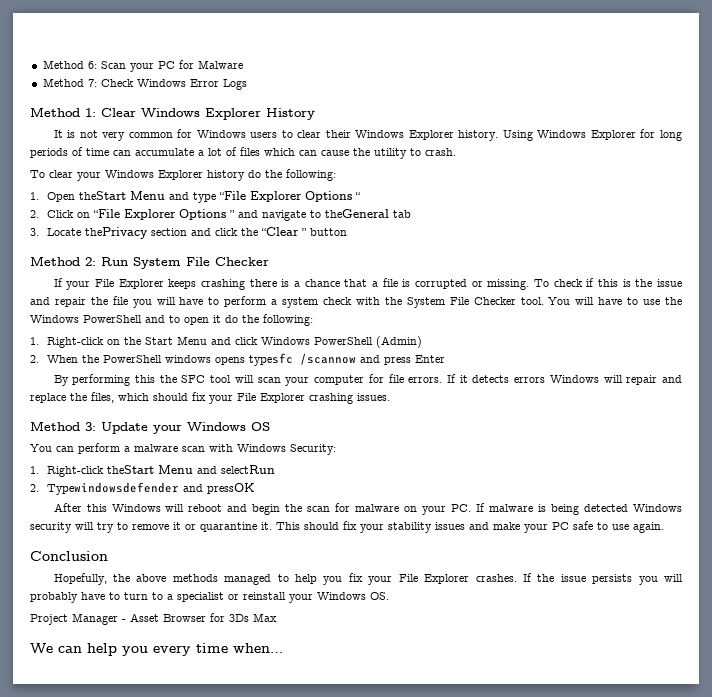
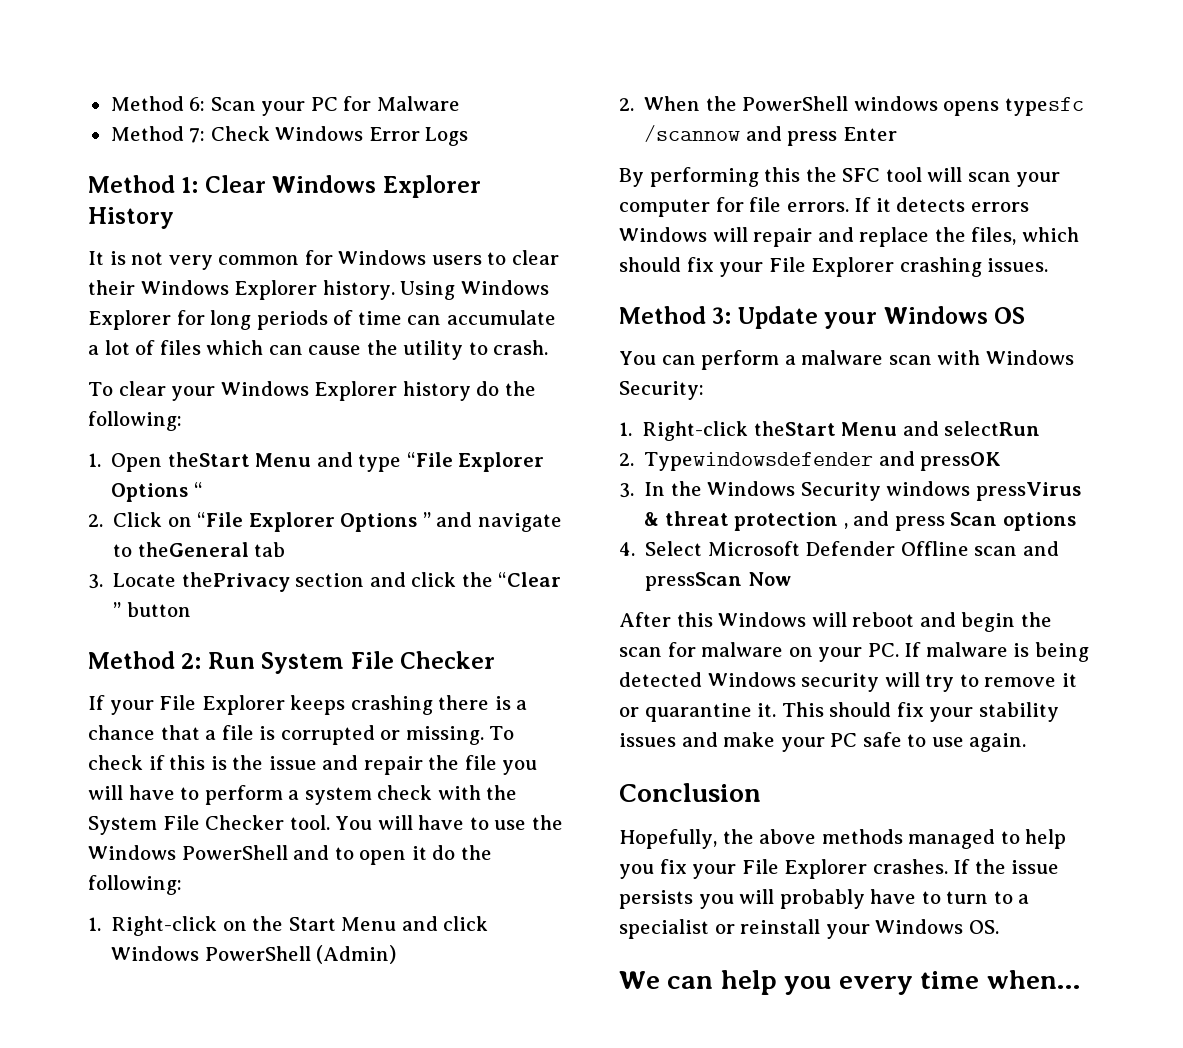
(255, 488) none -> [619,481,1081,501] [644,511,1076,531] [619,541,1059,556] [645,572,791,591] // 3. In the Windows Security windows pressVirus & threat protection , and press Scan options // 4. Select Microsoft Defender Offline scan and pressScan Now
[30,613,277,625] // Project Manager - Asset Browser for 3Ds Max -> (999, 927) none

